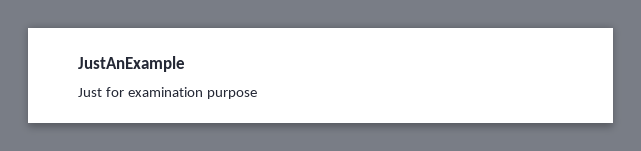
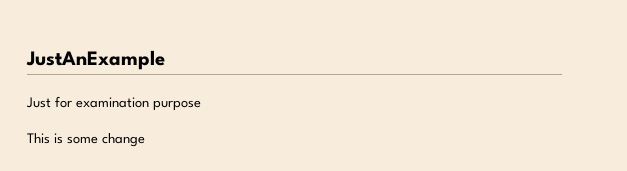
(257, 94) none -> [27,133,145,147] // This is some change

